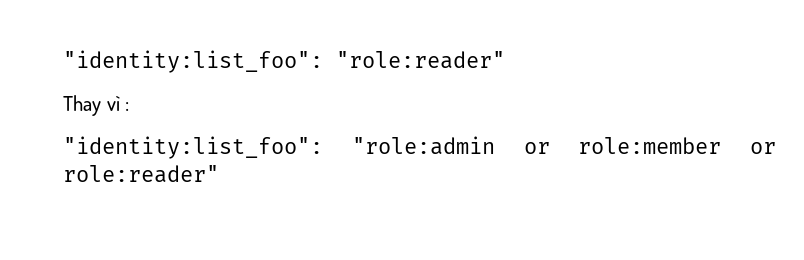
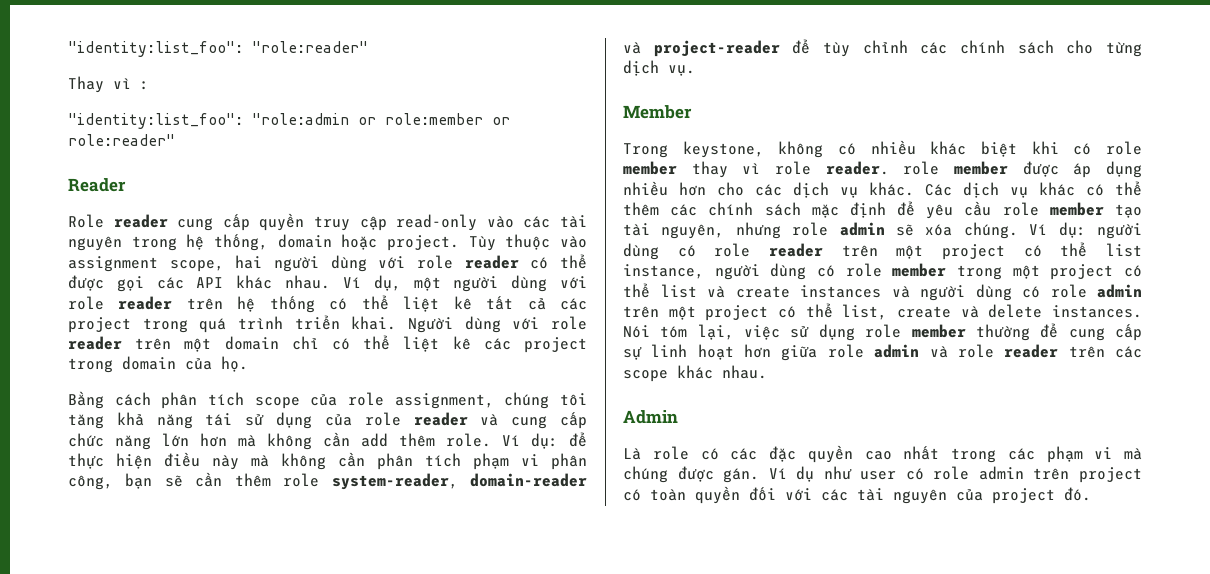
(219, 174) none -> [68,178,126,192] [68,213,588,231] [68,234,587,251] [68,254,588,272] [68,275,587,292] [68,295,587,313] [68,315,587,333] [68,335,587,353] [68,356,248,373] [68,391,587,409] [68,412,587,429] [68,432,587,450] [68,452,587,470] [68,472,587,490] [623,39,1142,57] [623,60,695,76] [623,105,692,119] [623,140,1142,158] [623,161,1142,178] [623,181,1142,198] [623,201,1142,219] [623,222,1142,239] [623,242,1142,260] [623,263,1142,280] [623,283,1142,301] [623,303,1142,321] [623,323,1142,341] [623,344,1142,361] [623,365,767,382] [623,410,678,424] [623,445,1142,463] [623,466,1142,483] [623,486,1091,504] // Reader // Role reader cung cấp quyền truy cập read-only vào các tài nguyên trong hệ thống, domain hoặc project. Tùy thuộc vào assignment scope, hai người dùng với role reader có thể được gọi các API khác nhau. Ví dụ, một người dùng với role reader trên hệ thống có thể liệt kê tất cả các project trong quá trình triển khai. Người dùng với role reader trên một domain chỉ có thể liệt kê các project trong domain của họ. // Bằng cách phân tích scope của role assignment, chúng tôi tăng khả năng tái sử dụng của role reader và cung cấp chức năng lớn hơn mà không cần add thêm role. Ví dụ: để thực hiện điều này mà không cần phân tích phạm vi phân công, bạn sẽ cần thêm role system-reader, domain-reader và project-reader để tùy chỉnh các chính sách cho từng dịch vụ. // Member // Trong keystone, không có nhiều khác biệt khi có role member thay vì role reader. role member được áp dụng nhiều hơn cho các dịch vụ khác. Các dịch vụ khác có thể thêm các chính sách mặc định để yêu cầu role member tạo tài nguyên, nhưng role admin sẽ xóa chúng. Ví dụ: người dùng có role reader trên một project có thể list instance, người dùng có role member trong một project có thể list và create instances và người dùng có role admin trên một project có thể list, create và delete instances. Nói tóm lại, việc sử dụng role member thường để cung cấp sự linh hoạt hơn giữa role admin và role reader trên các scope khác nhau. // Admin // Là role có các đặc quyền cao nhất trong các phạm vi mà chúng được gán. Ví dụ như user có role admin trên project có toàn quyền đối với các tài nguyên của project đó.

